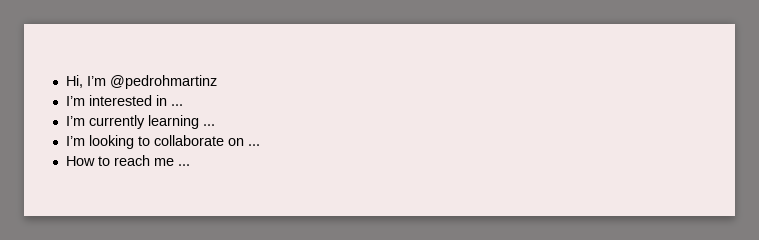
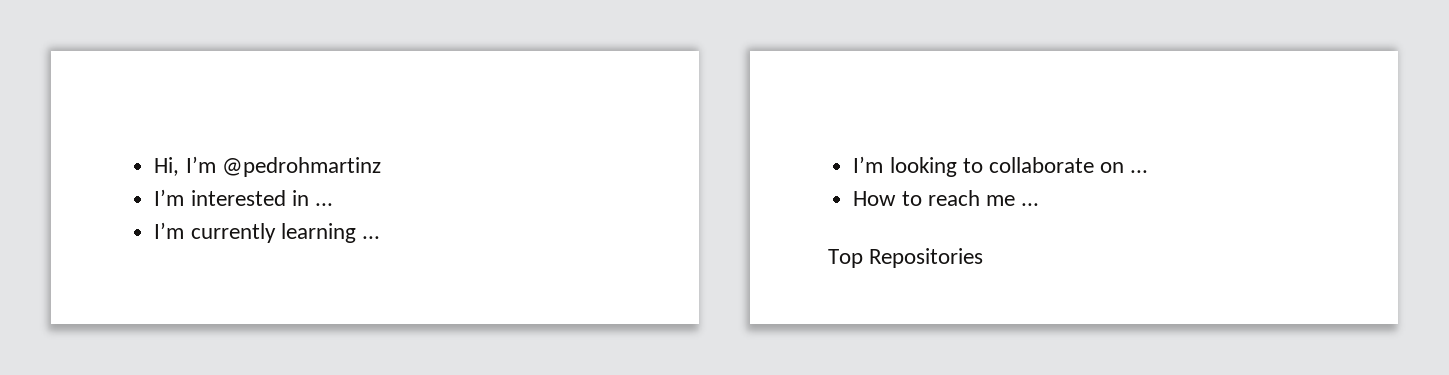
(190, 165) none -> [828,248,984,268] // Top Repositories

